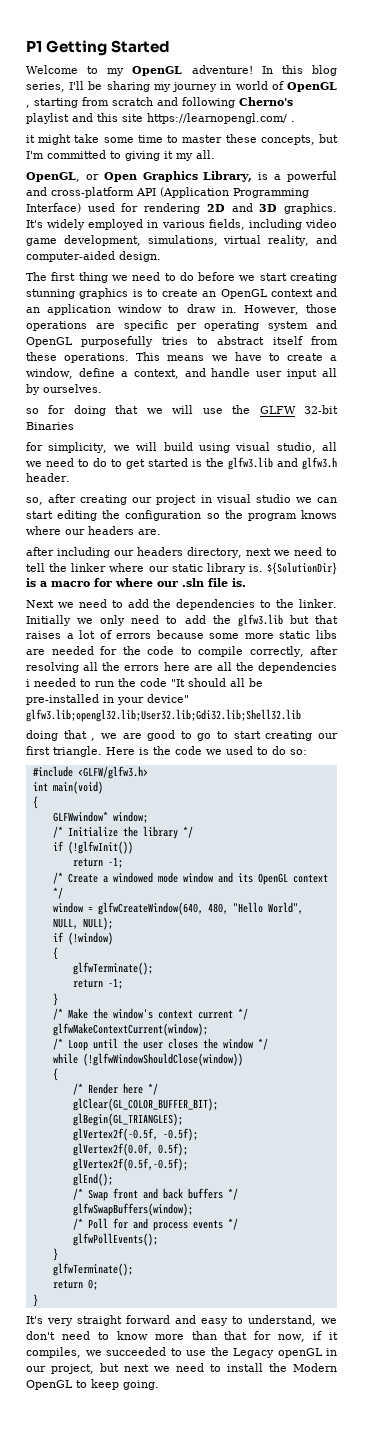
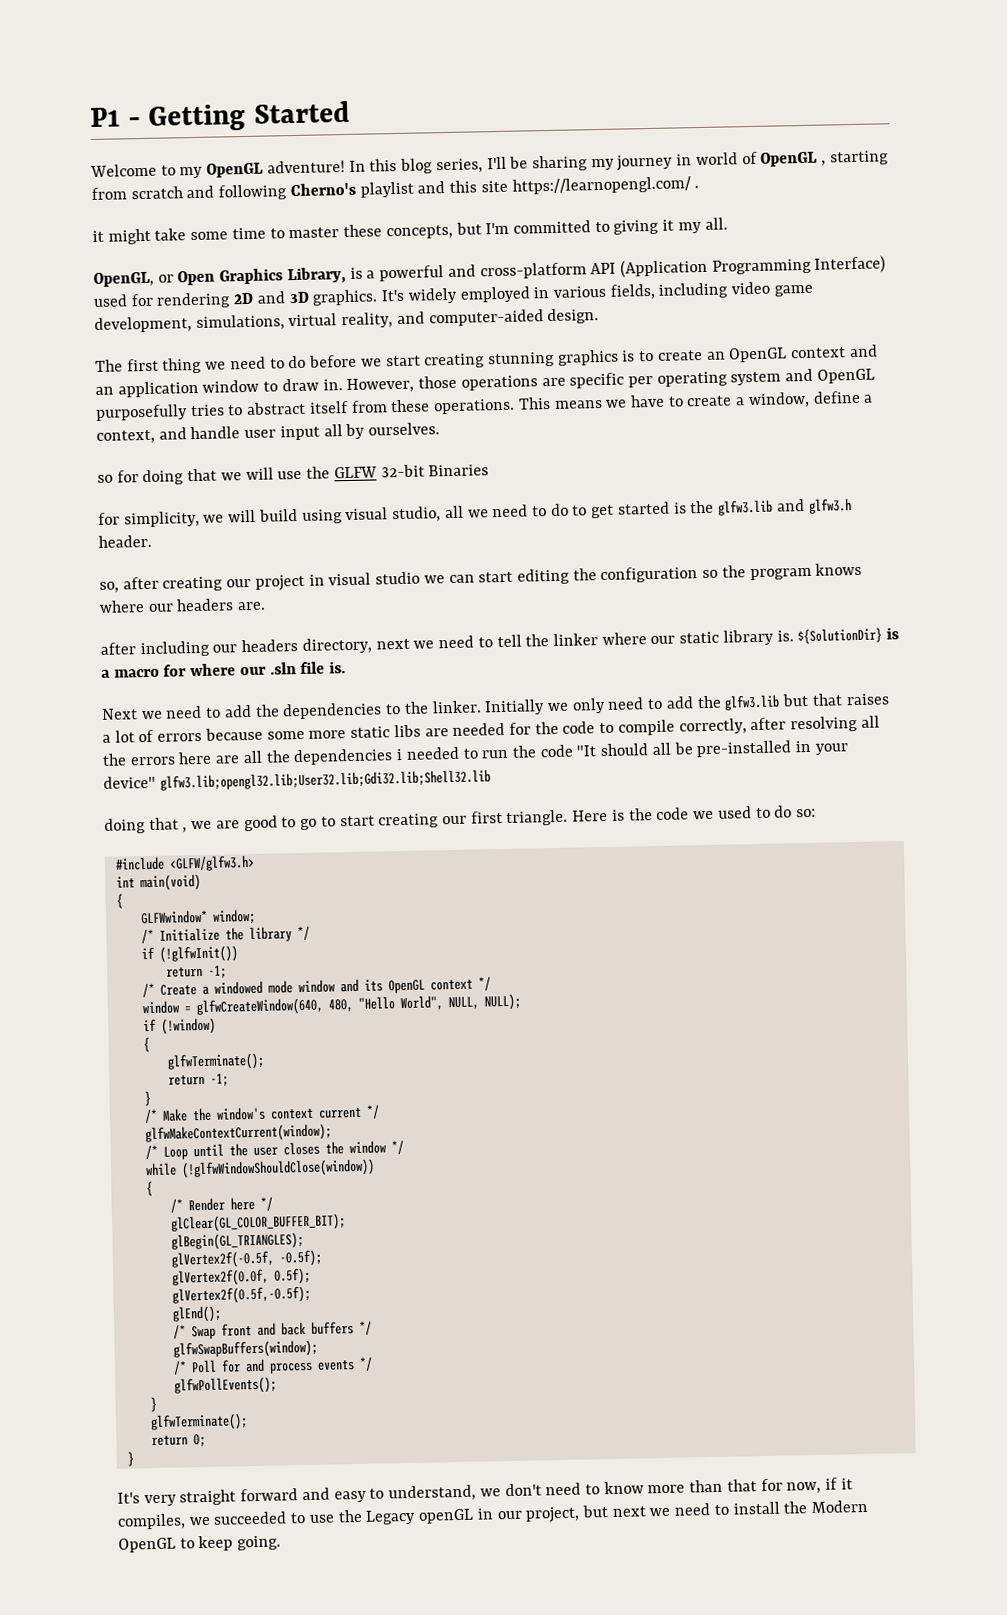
(42, 46) none -> [127,117,141,127] -

